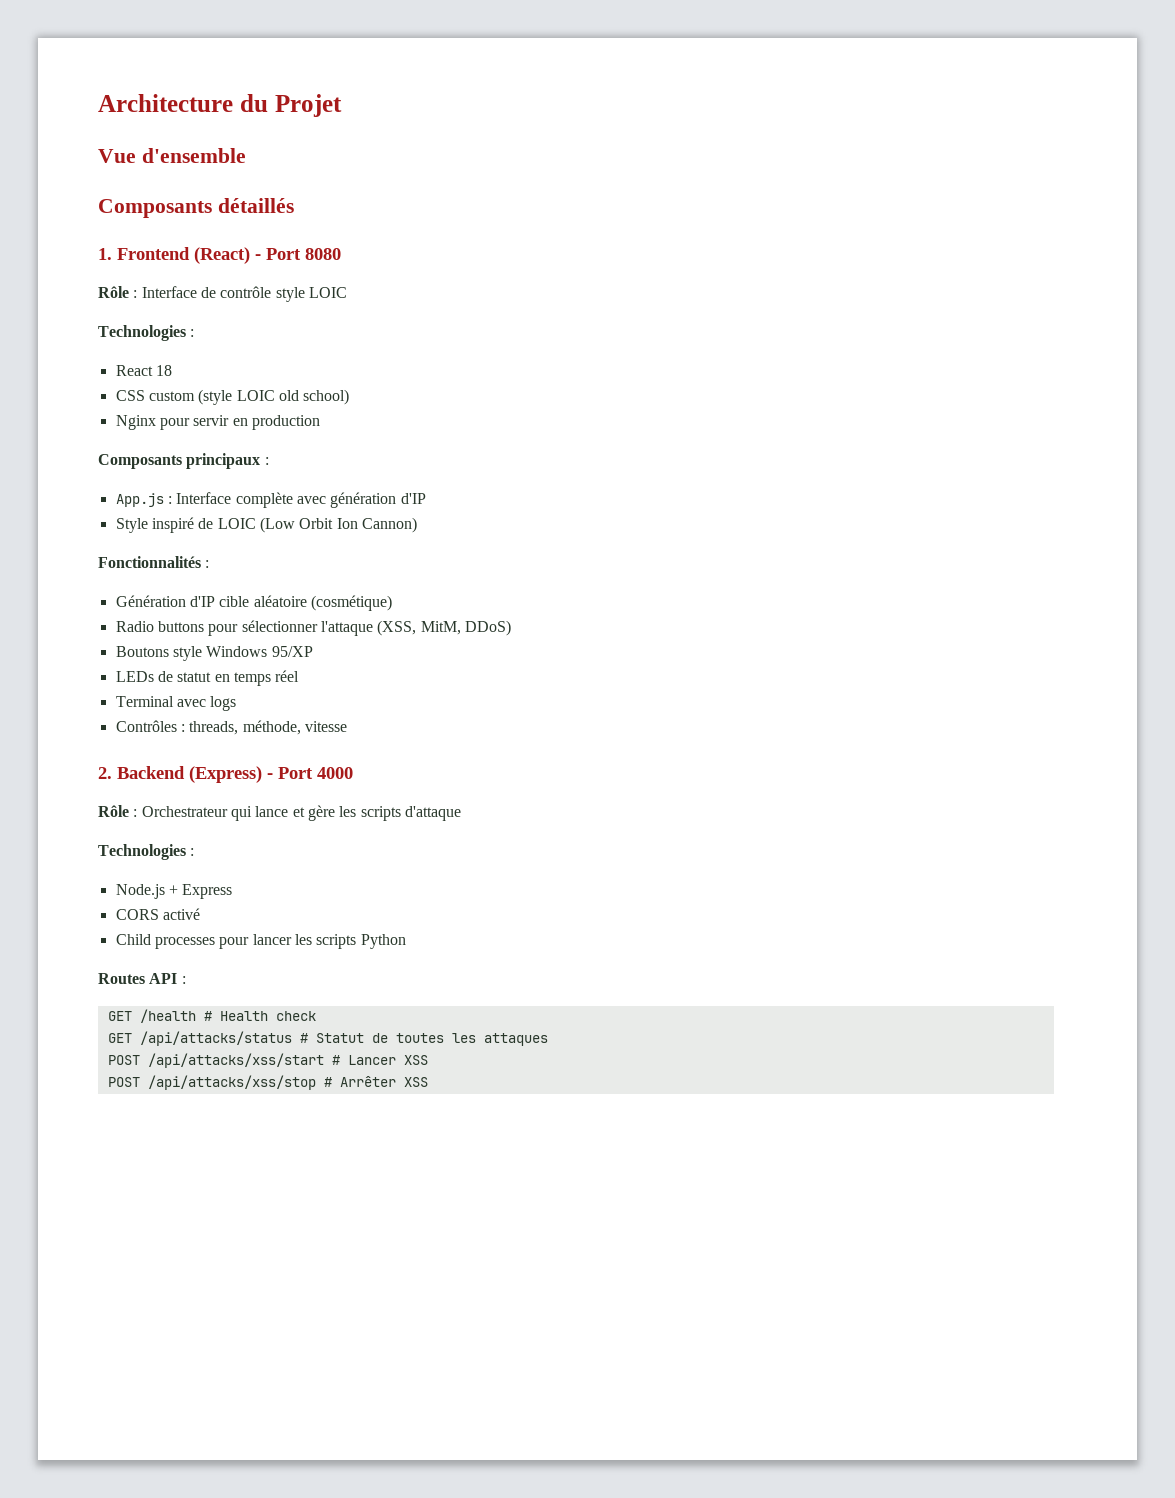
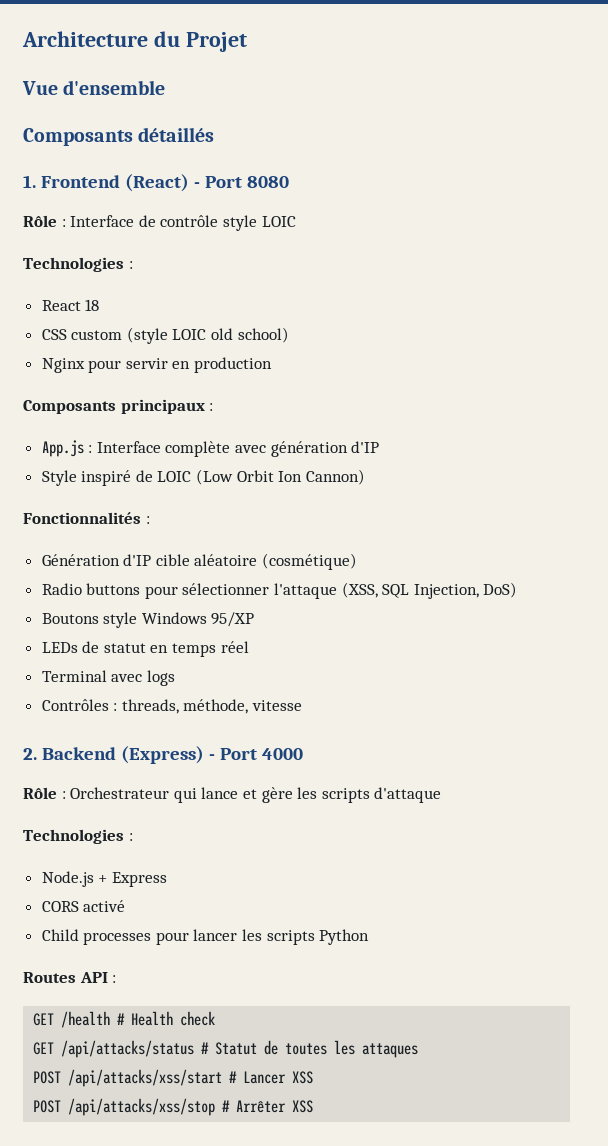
[420,620,511,636] MitM, DDoS) -> [382,582,518,599] SQL Injection, DoS)

